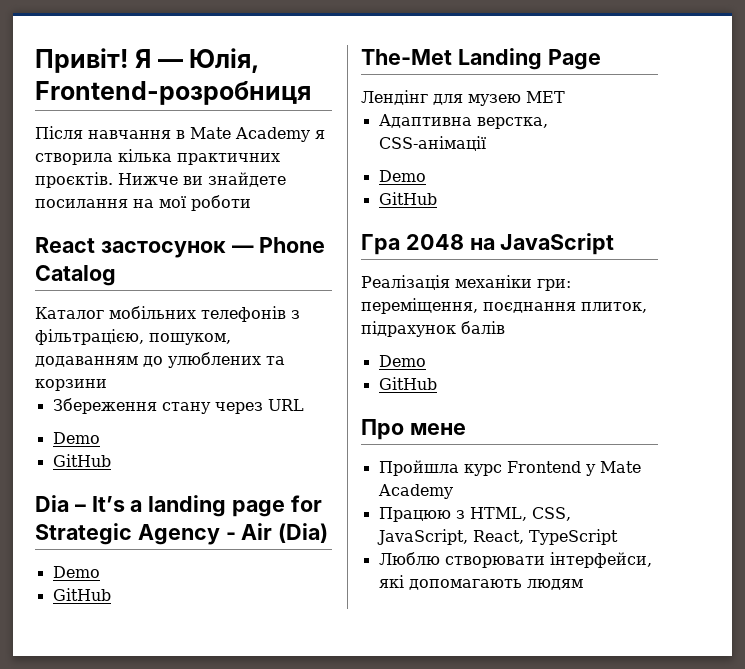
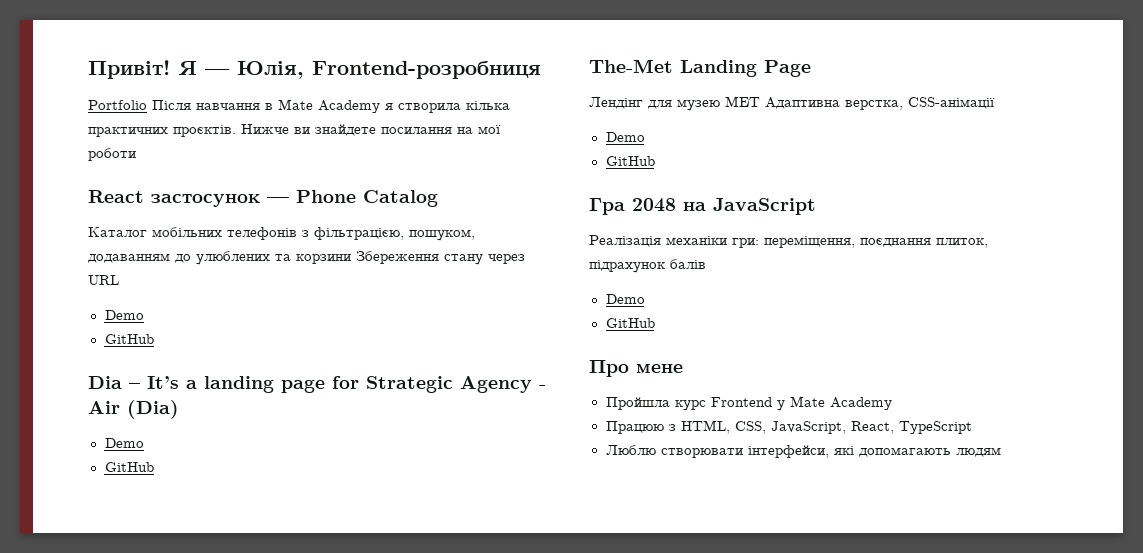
(311, 93) none -> [88,100,147,110] Portfolio
(107, 385) // -> (351, 259) none
(565, 97) // -> (760, 101) none

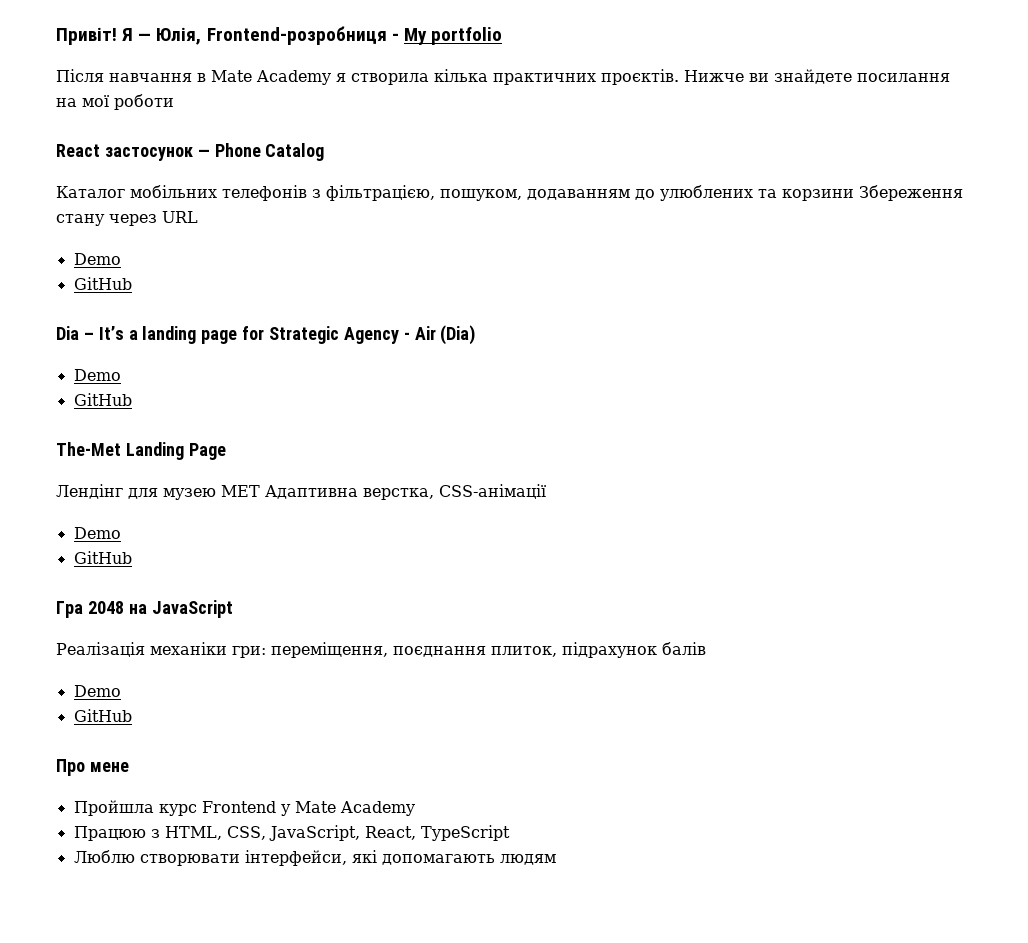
[88,100,147,110] // Portfolio -> [391,27,502,45] - My portfolio //

